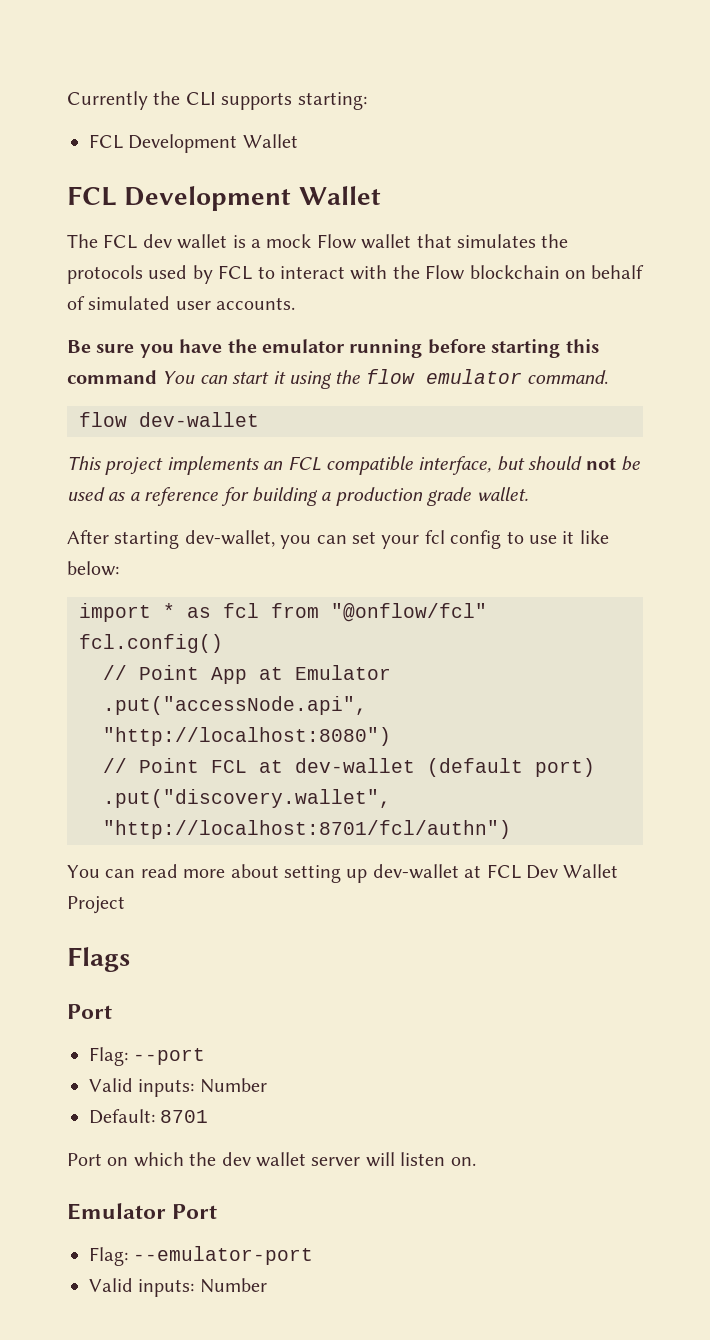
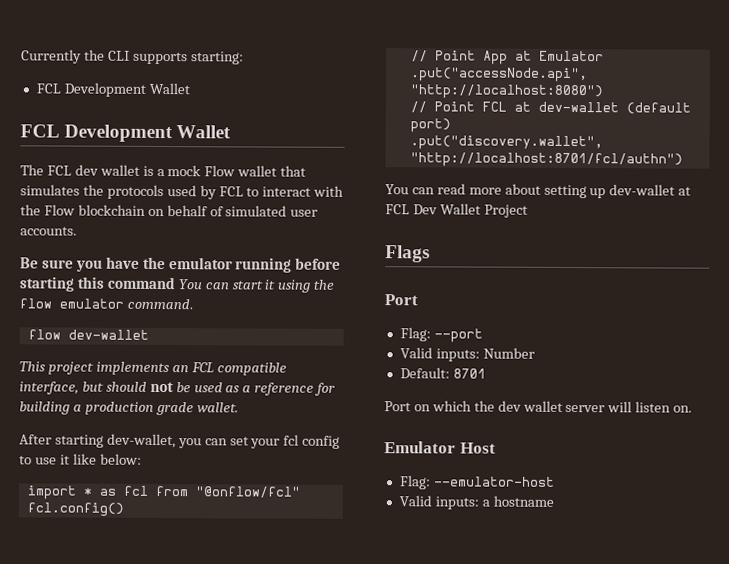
[172,1204,218,1219] [89,1246,314,1266] [89,1278,267,1297] Port // Flag: --emulator-port // Valid inputs: Number -> [459,442,496,454] [398,475,555,490] [398,495,554,510] Host // Flag: --emulator-host // Valid inputs: a hostname

